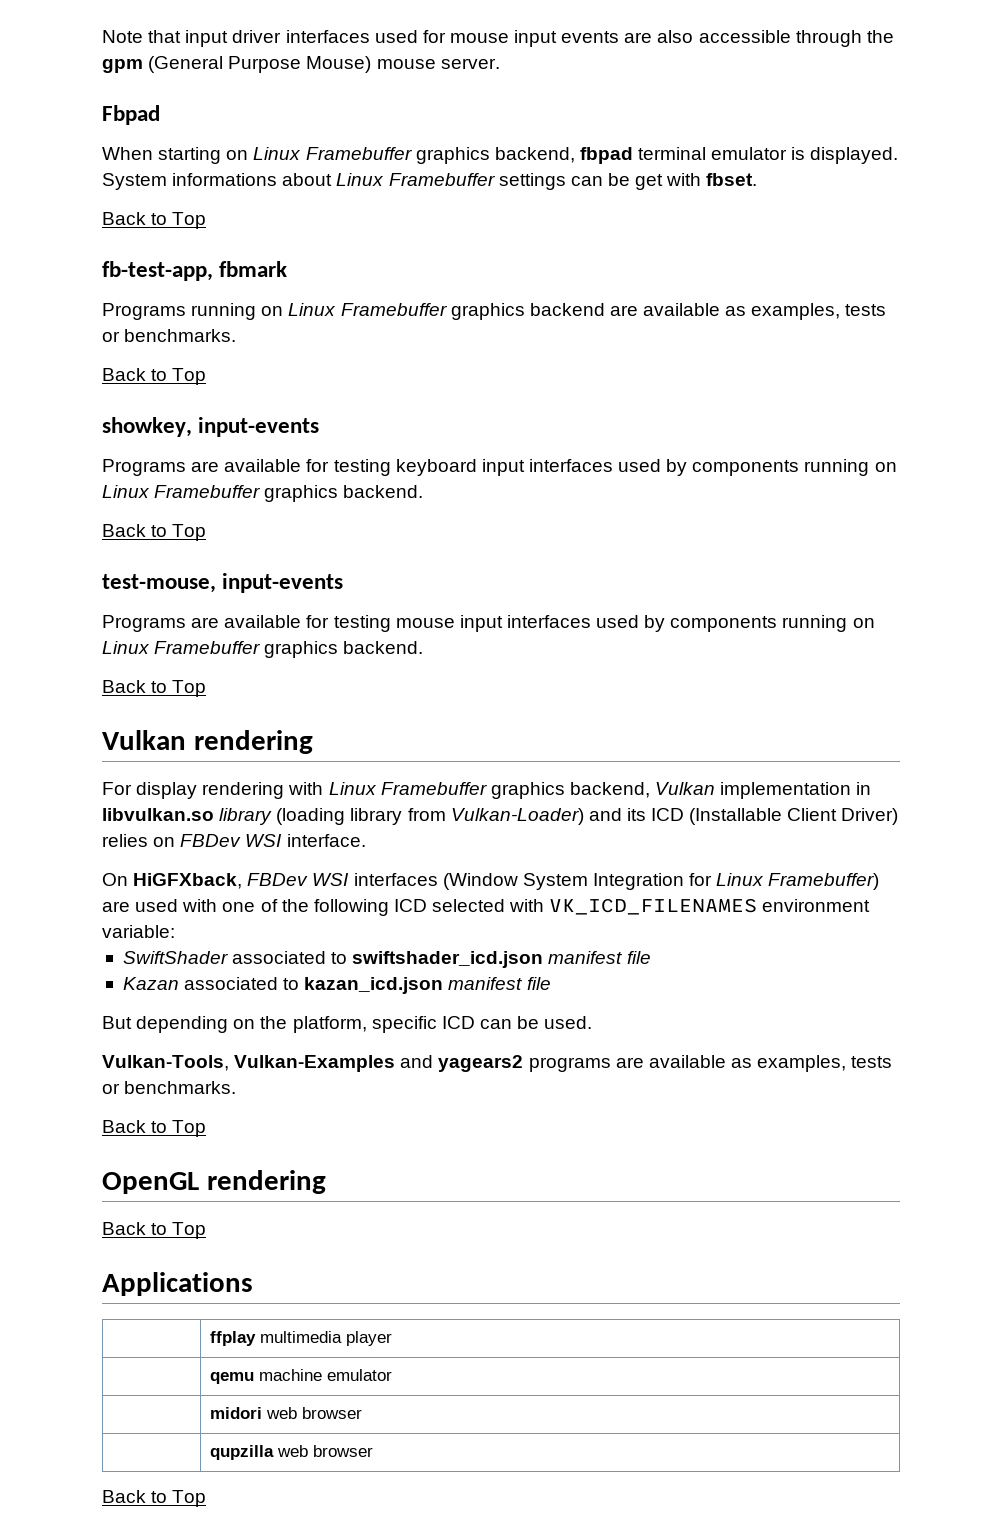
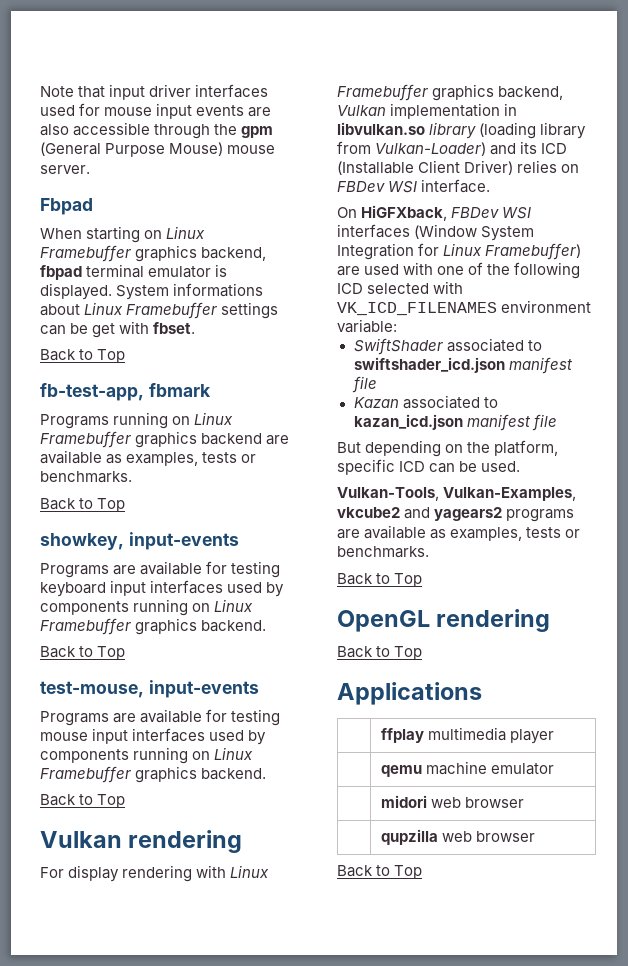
[234,1055,396,1072] Vulkan-Examples -> [443,487,577,501] [337,507,400,518] Vulkan-Examples, vkcube2

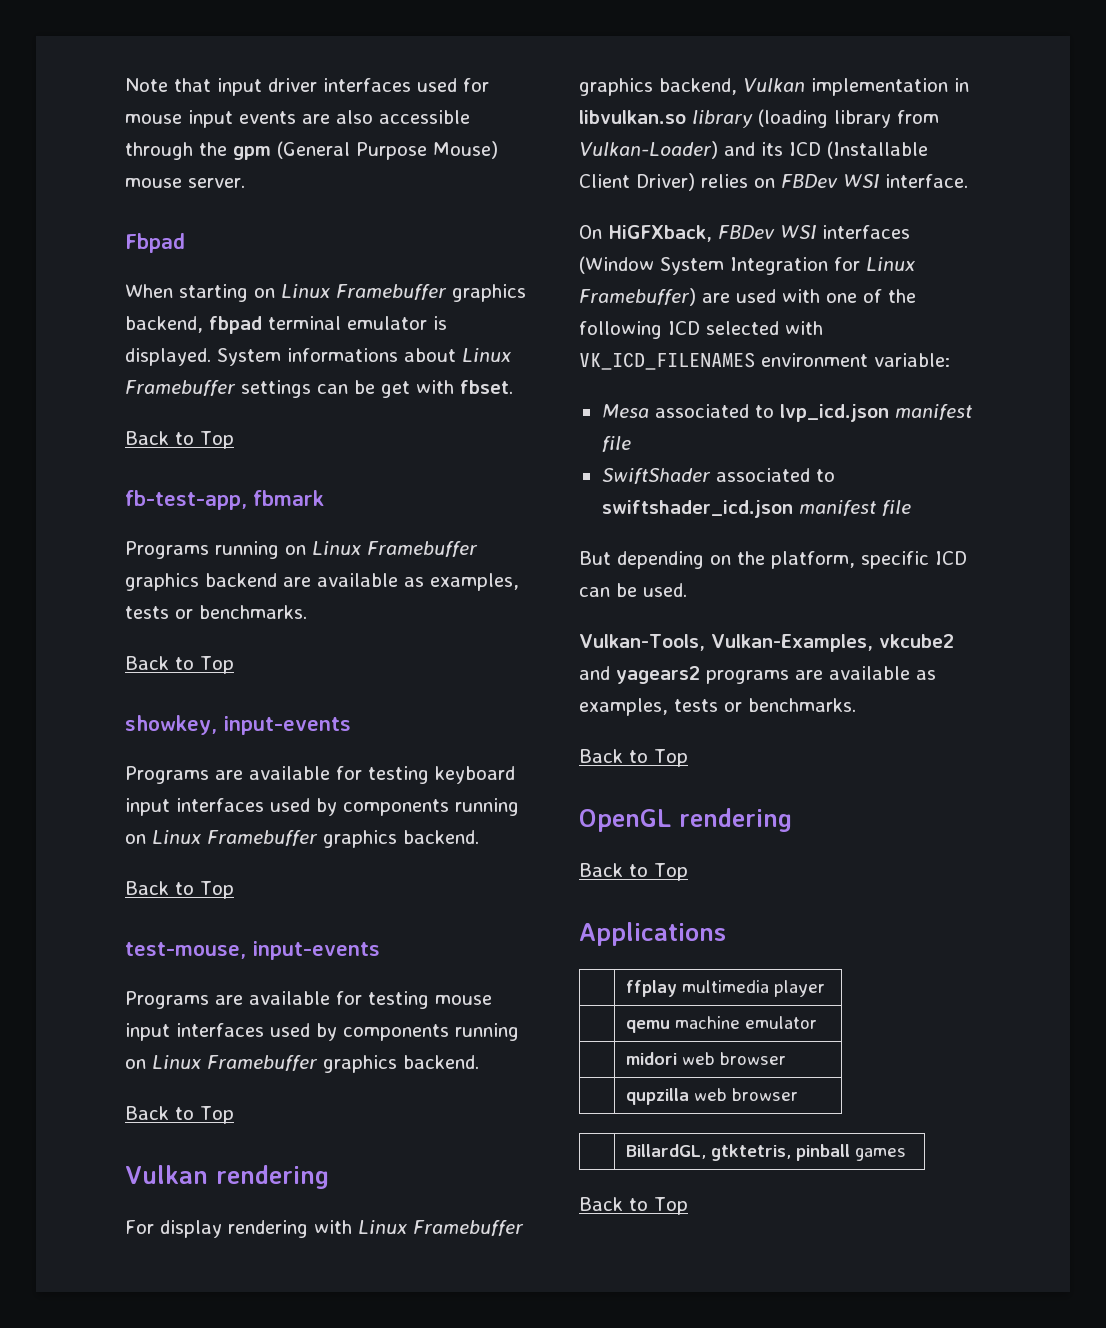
(397, 326) none -> [601,404,973,422] [601,436,631,452] // Mesa associated to lvp_icd.json manifest file
[353,395,498,409] [353,414,557,431] // Kazan associated to kazan_icd.json manifest file -> (911, 508) none
(536, 836) none -> [626,1144,907,1161] // | BillardGL, gtktetris, pinball games

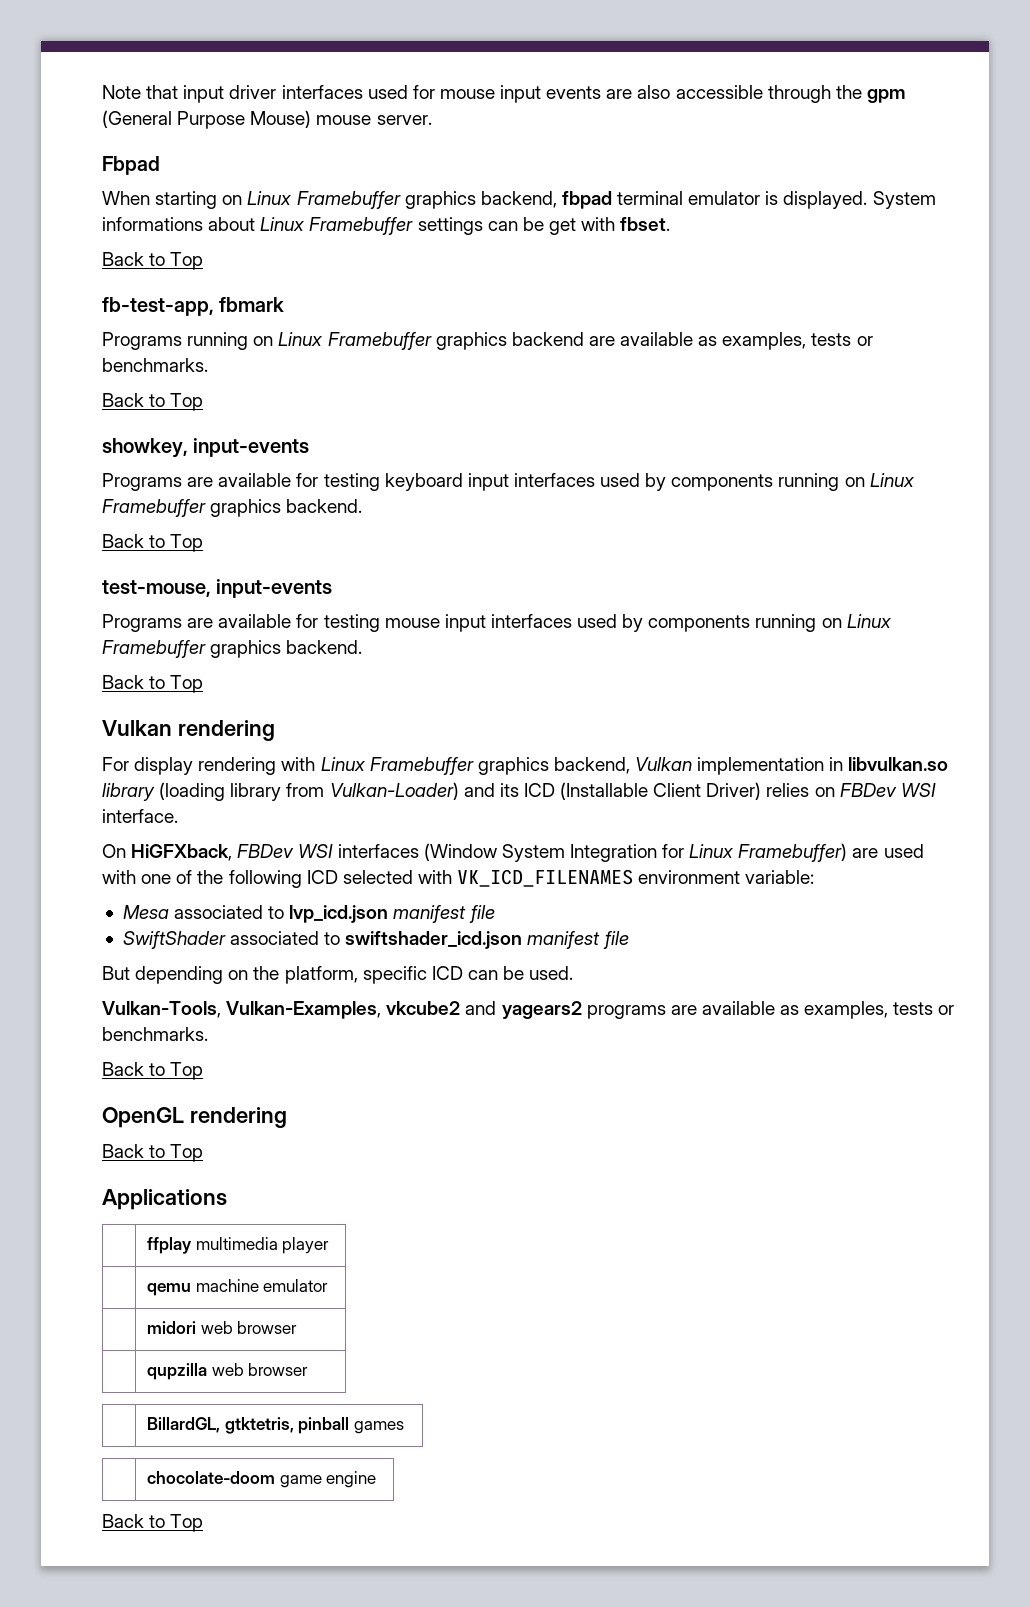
(907, 1154) none -> [147,1471,377,1488] // | chocolate-doom game engine

